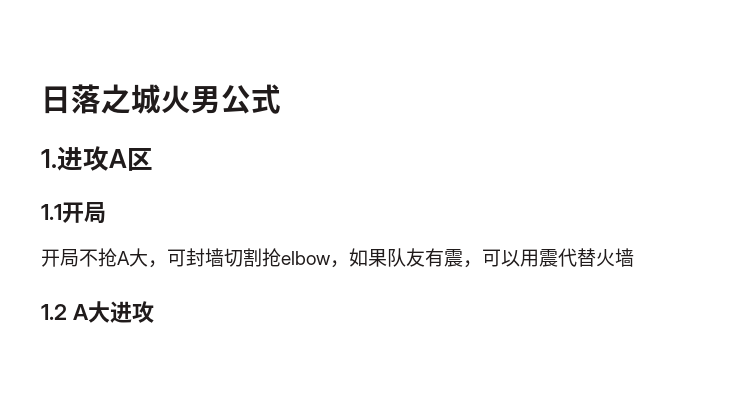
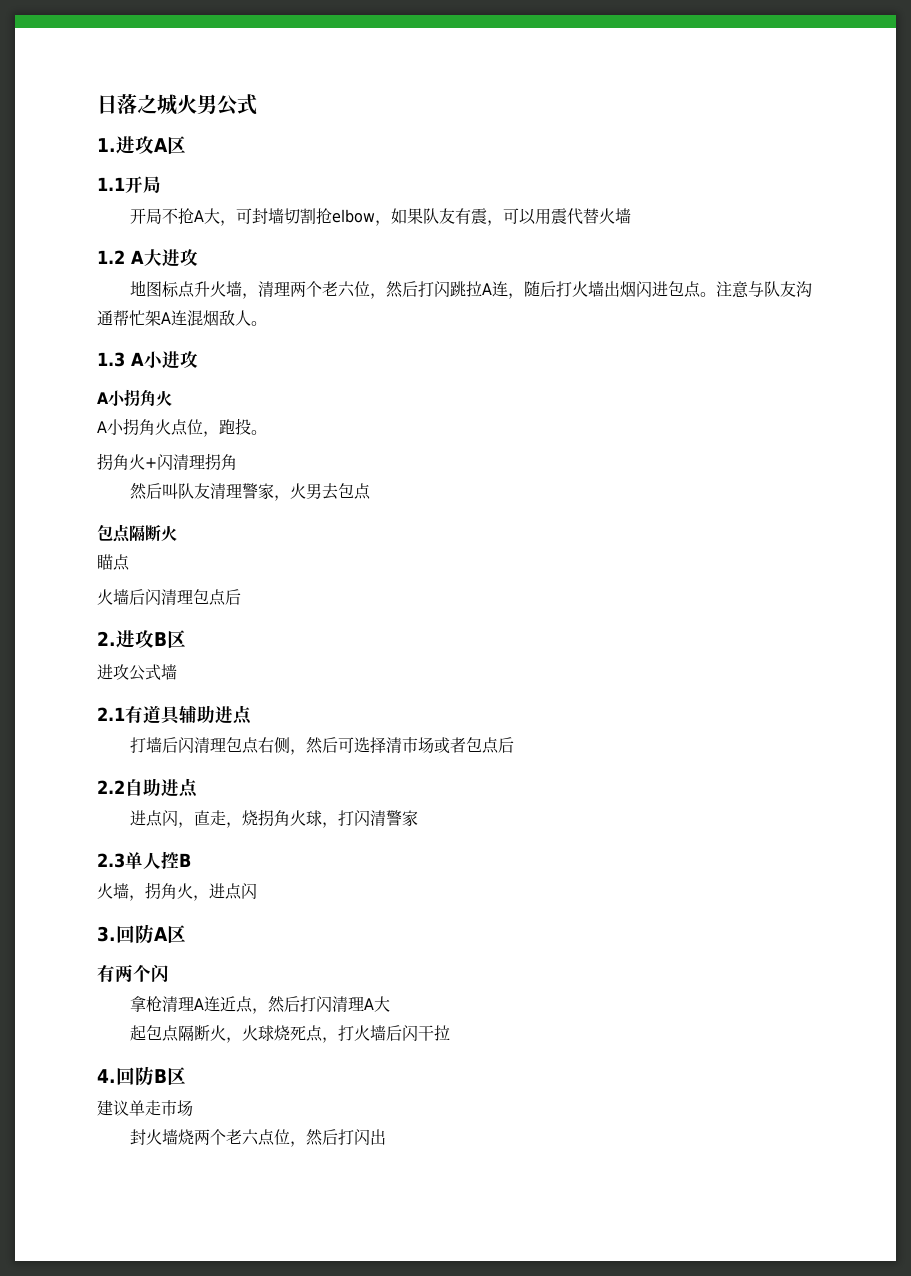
(154, 312) none -> [130,280,813,299] [97,310,267,326] [97,351,198,369] [97,389,172,406] [97,418,267,437] [97,453,237,470] [130,483,372,501] [97,524,177,542] [97,554,130,571] [97,589,241,606] [97,630,186,648] [97,664,177,681] [97,705,252,725] [130,737,515,755] [97,778,198,798] [130,809,419,828] [97,851,191,869] [97,882,257,901] [97,924,186,944] [97,964,169,982] [130,996,391,1014] [130,1025,451,1043] [97,1066,186,1086] [97,1100,193,1116] [130,1129,387,1147] // 地图标点升火墙，清理两个老六位，然后打闪跳拉A连，随后打火墙出烟闪进包点。注意与队友沟通帮忙架A连混烟敌人。 // 1.3 A小进攻 // A小拐角火 // A小拐角火点位，跑投。 // 拐角火+闪清理拐角 // 然后叫队友清理警家，火男去包点 // 包点隔断火 // 瞄点 // 火墙后闪清理包点后 // 2.进攻B区 // 进攻公式墙 // 2.1有道具辅助进点 // 打墙后闪清理包点右侧，然后可选择清市场或者包点后 // 2.2自助进点 // 进点闪，直走，烧拐角火球，打闪清警家 // 2.3单人控B // 火墙，拐角火，进点闪 // 3.回防A区 // 有两个闪 // 拿枪清理A连近点，然后打闪清理A大 // 起包点隔断火，火球烧死点，打火墙后闪干拉 // 4.回防B区 // 建议单走市场 // 封火墙烧两个老六点位，然后打闪出

